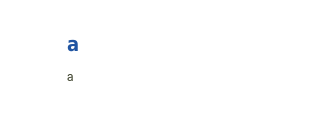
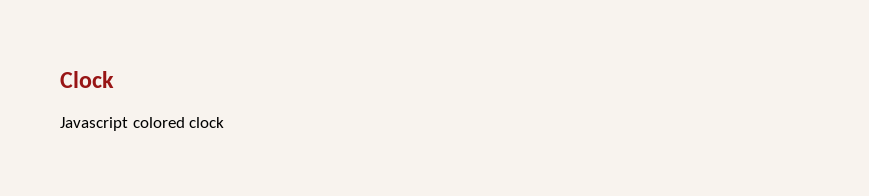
[67,39,79,52] [67,74,73,81] a // a -> [60,71,114,88] [60,117,225,131] Clock // Javascript colored clock

